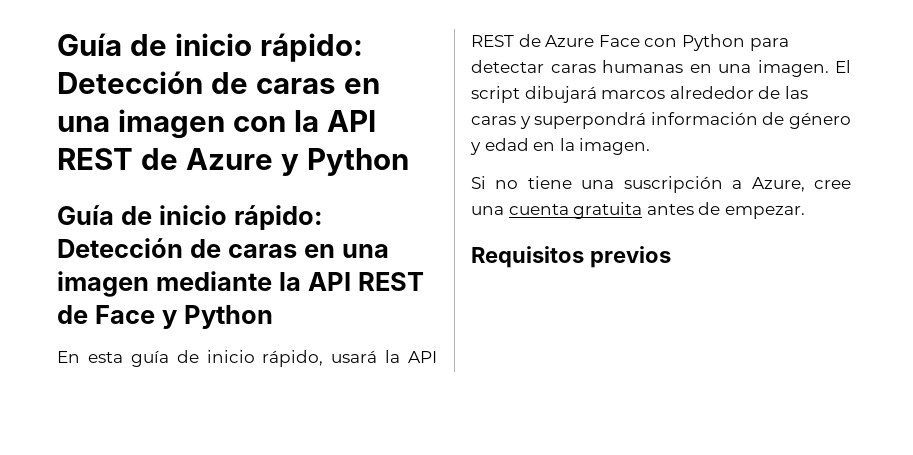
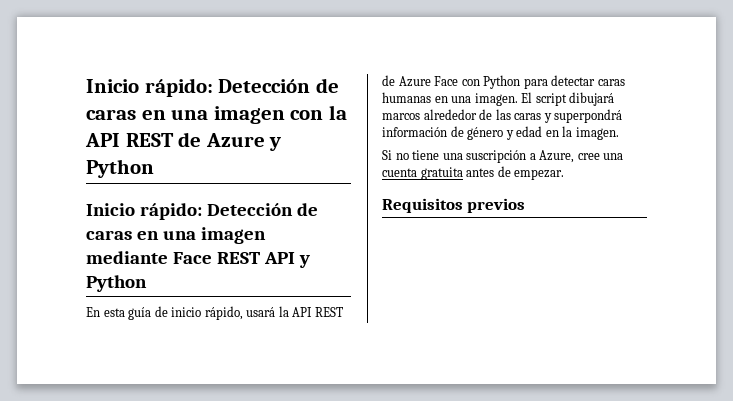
[57,33,252,56] Guía de inicio -> [86,79,139,93] Inicio
[57,205,227,225] Guía de inicio -> [86,203,135,216] Inicio
[278,272,424,291] [57,305,155,324] la API REST de Face -> [172,252,295,264] Face REST API

